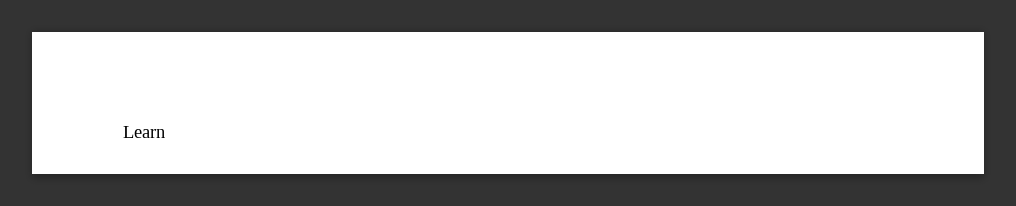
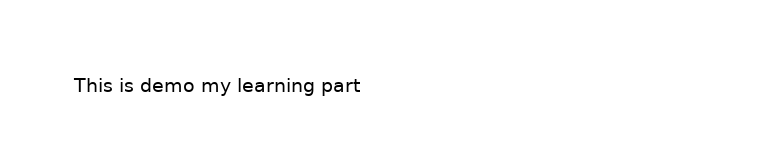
[123,126,165,138] Learn -> [73,78,360,96] This is demo my learning part

